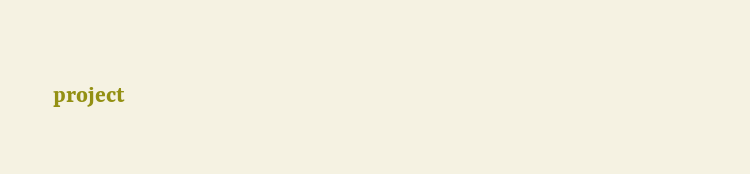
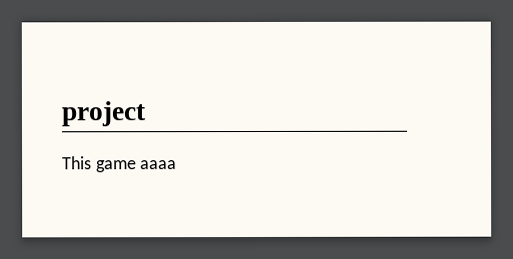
(125, 97) none -> [62,156,178,173] // This game aaaa

